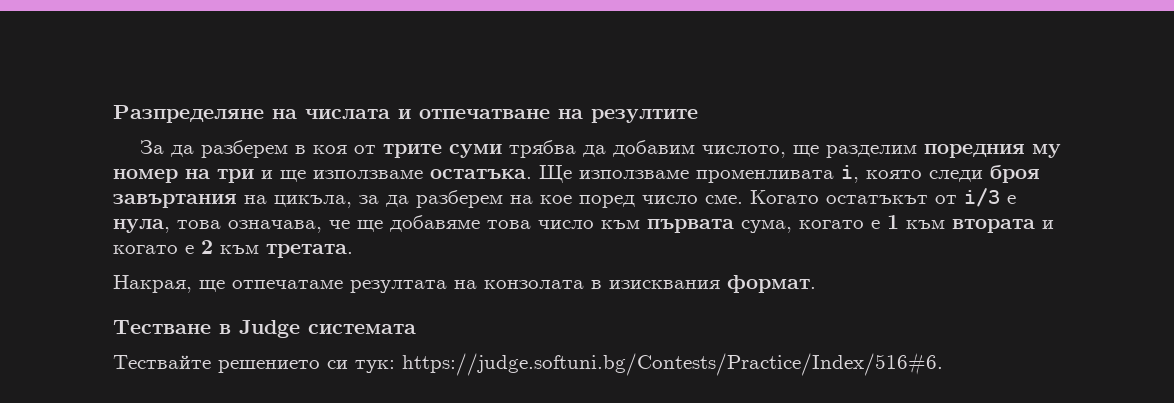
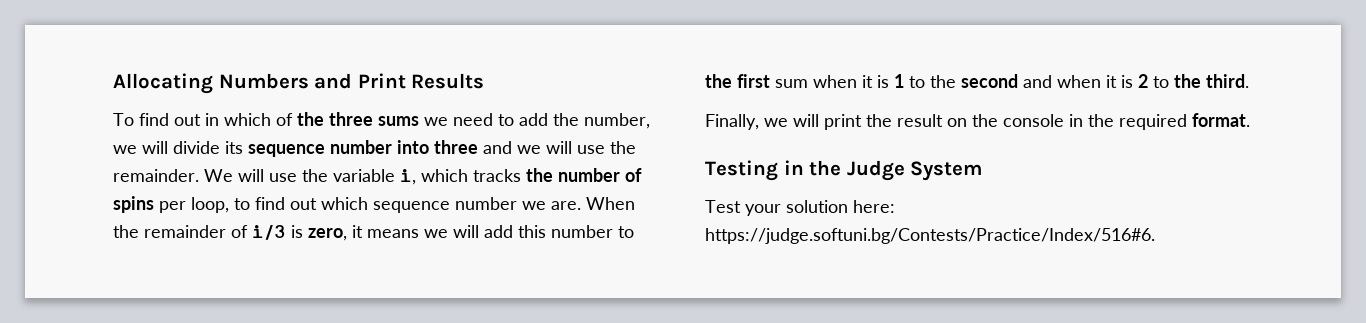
[113,105,698,123] [139,140,1061,158] [113,165,1040,183] [113,188,1016,208] [113,215,1054,233] [113,240,353,258] [113,275,816,293] [113,320,416,338] [113,355,395,373] Разпределяне на числата и отпечатване на резултите // За да разберем в коя от трите суми трябва да добавим числото, ще разделим поредния му номер на три и ще използваме остатъка. Ще използваме променливата i, която следи броя завъртания на цикъла, за да разберем на кое поред число сме. Когато остатъкът от i/3 е нула, това означава, че ще добавяме това число към първата сума, когато е 1 към втората и когато е 2 към третата. // Накрая, ще отпечатаме резултата на конзолата в изисквания формат. // Тестване в Judge системата // Тествайте решението си тук: -> [113,73,485,94] [113,112,650,129] [113,140,636,157] [113,168,642,185] [113,196,635,213] [113,225,634,241] [705,74,1249,88] [705,113,1250,130] [705,160,983,181] [705,200,895,216] Allocating Numbers and Print Results // To find out in which of the three sums we need to add the number, we will divide its sequence number into three and we will use the remainder. We will use the variable i, which tracks the number of spins per loop, to find out which sequence number we are. When the remainder of i/3 is zero, it means we will add this number to the first sum when it is 1 to the second and when it is 2 to the third. // Finally, we will print the result on the console in the required format. // Testing in the Judge System // Test your solution here:

